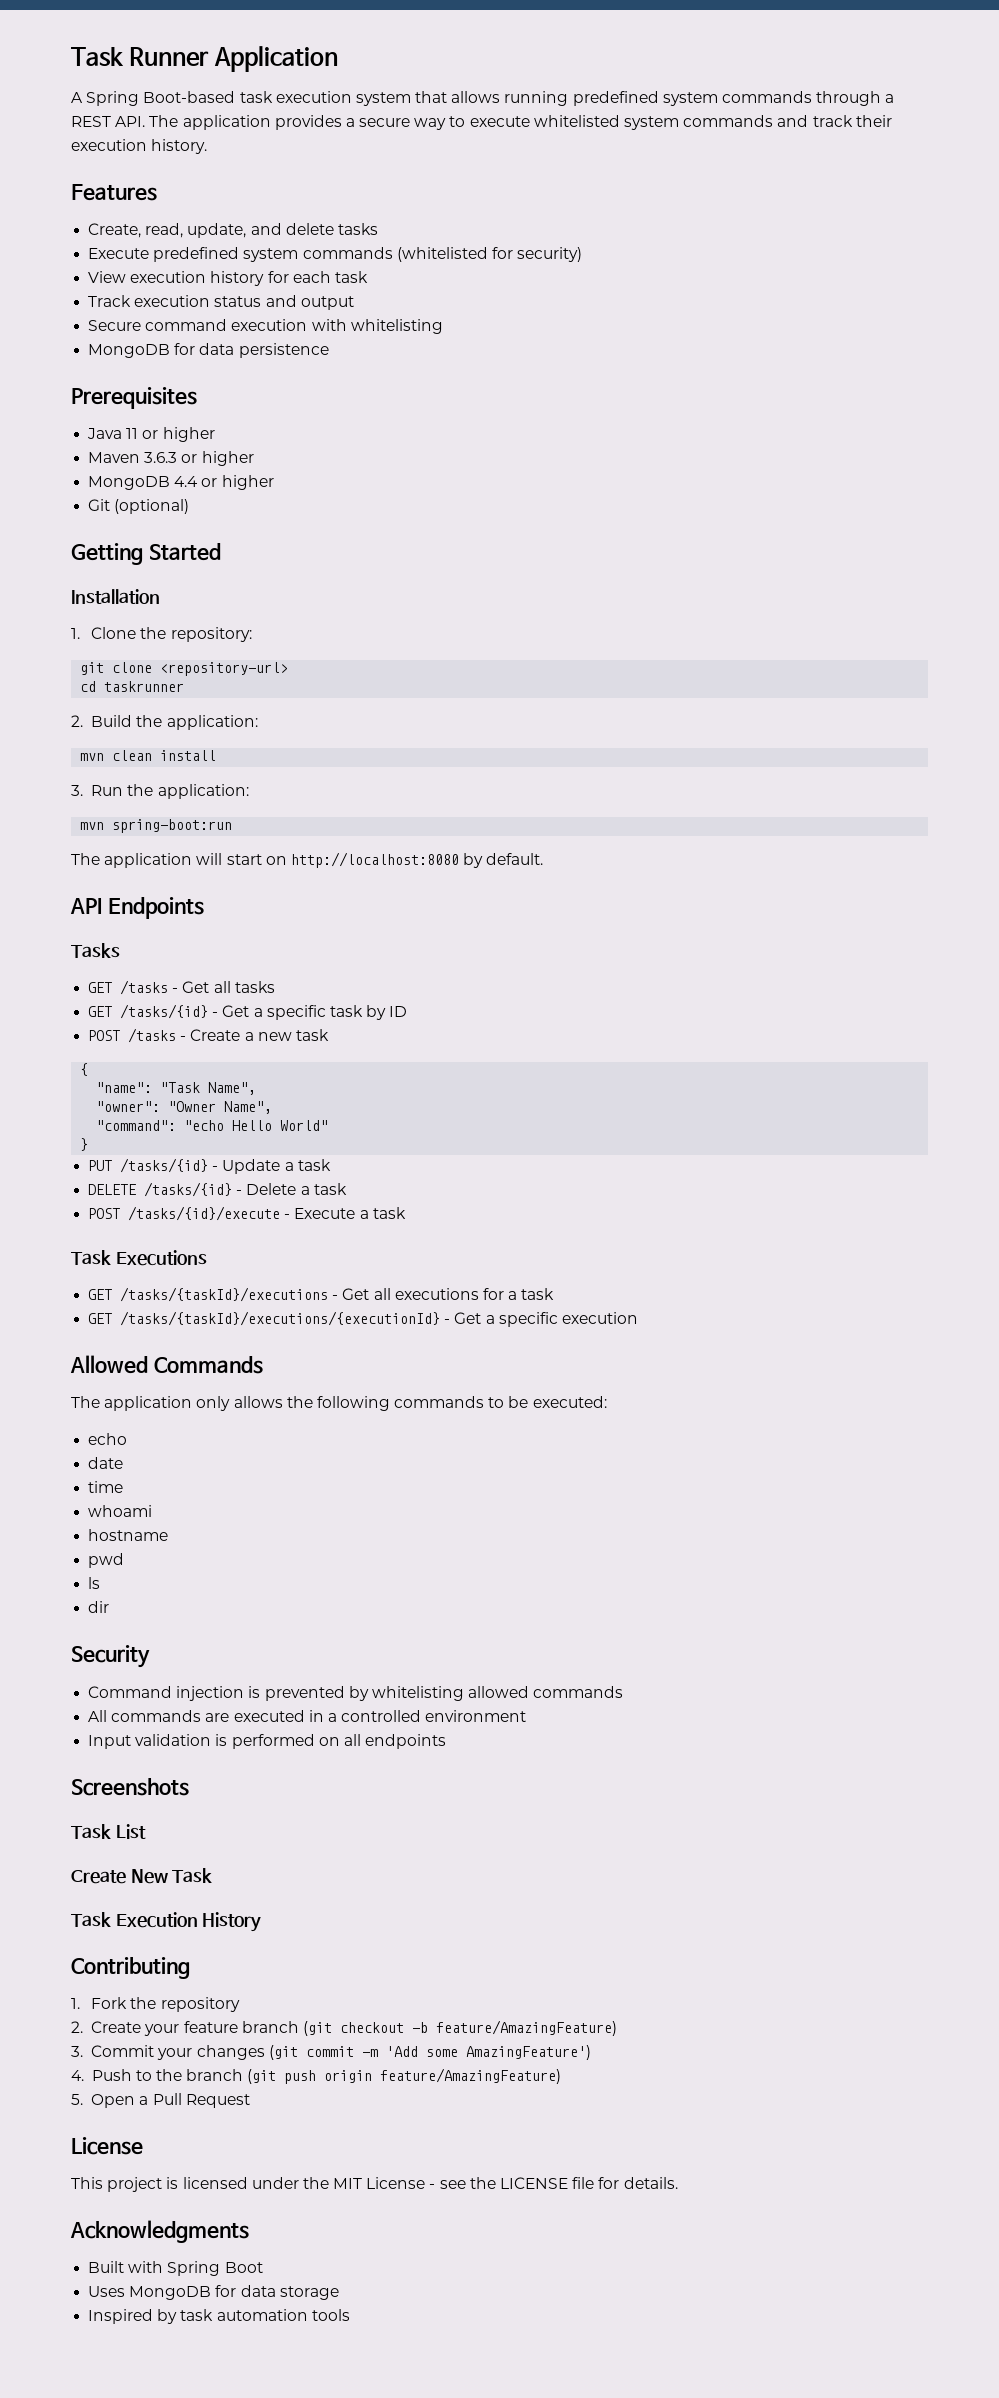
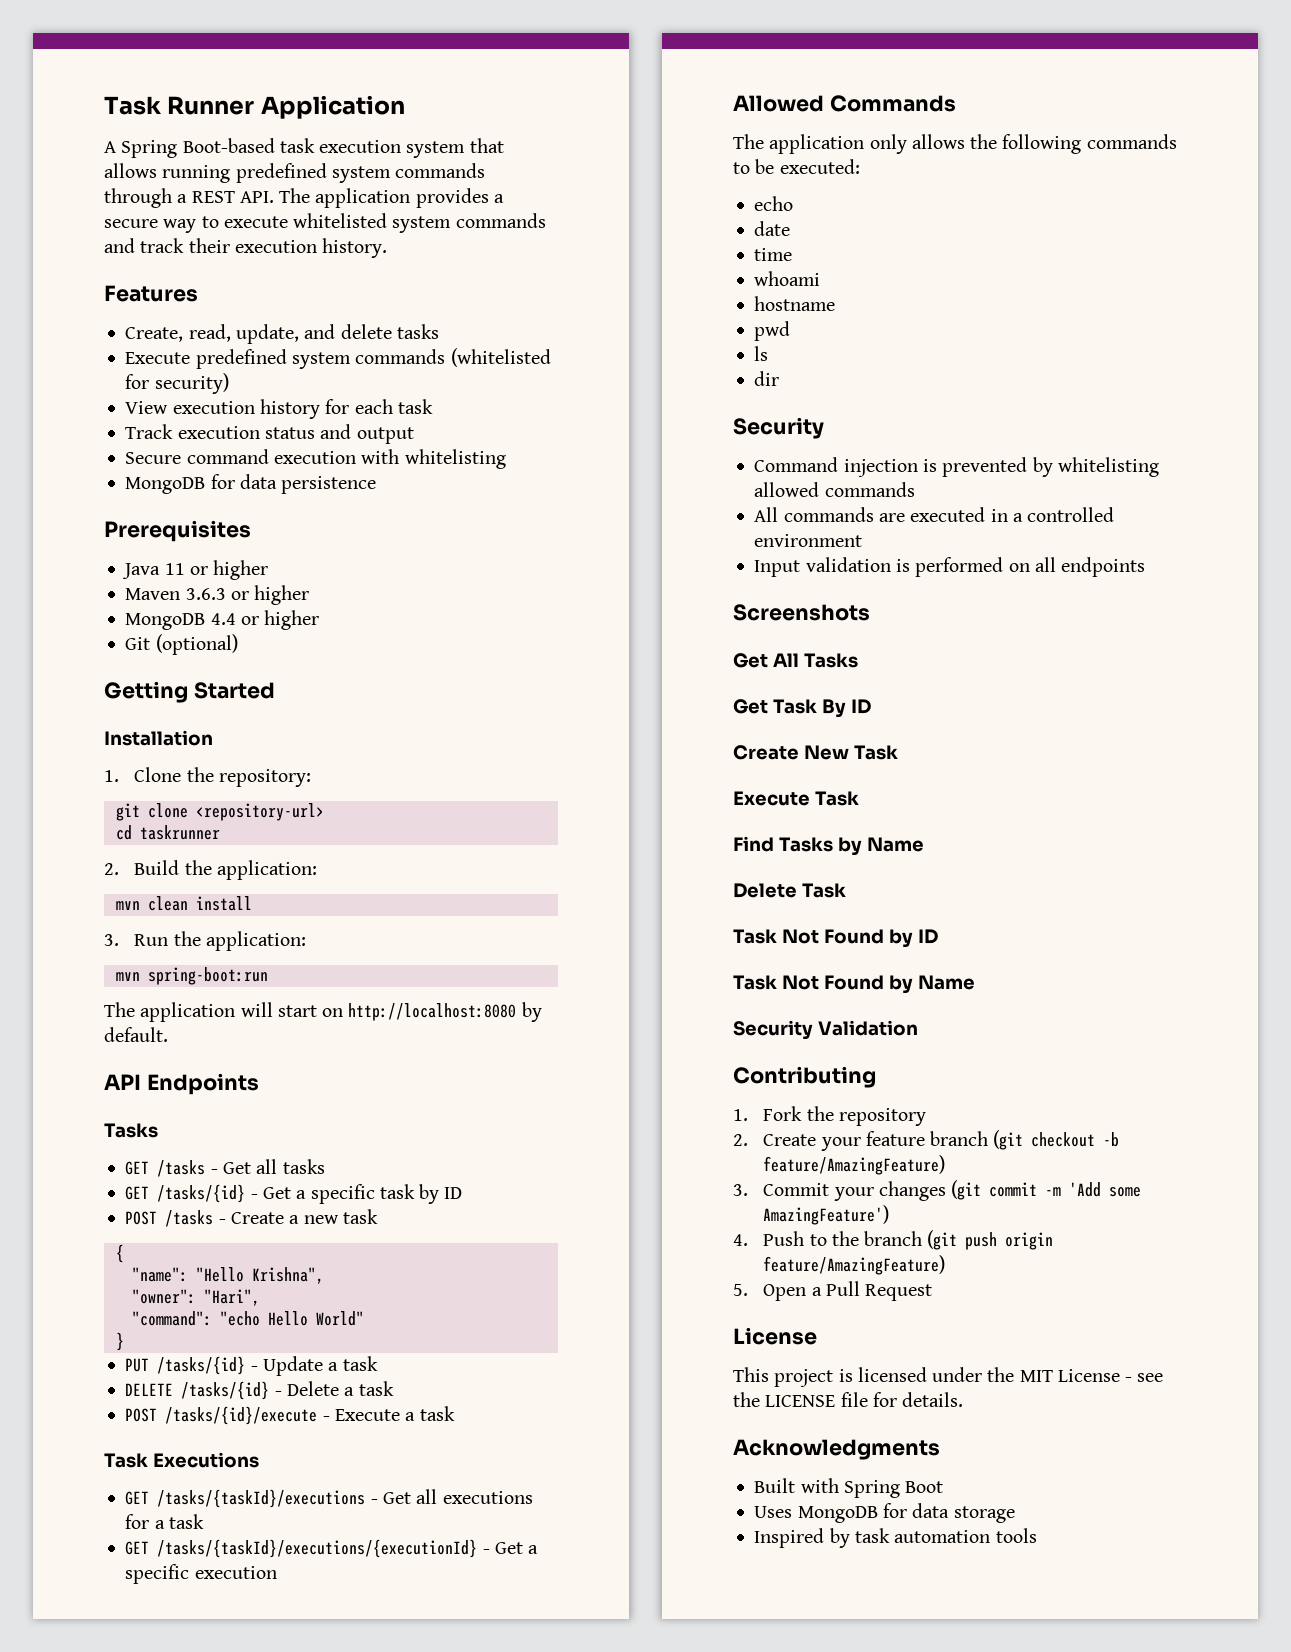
[160,1082,257,1095] "Task Name", -> [195,1267,324,1284] "Hello Krishna",
[168,1101,273,1114] "Owner Name", -> [203,1289,260,1306] "Hari",
[71,1824,146,1839] Task List -> [733,653,858,668] [733,699,871,718] Get All Tasks // Get Task By ID
[71,1912,262,1932] Task Execution History -> [733,791,859,806] [733,836,924,856] [733,883,846,898] [733,929,938,948] [733,975,975,994] [733,1020,918,1040] Execute Task // Find Tasks by Name // Delete Task // Task Not Found by ID // Task Not Found by Name // Security Validation

